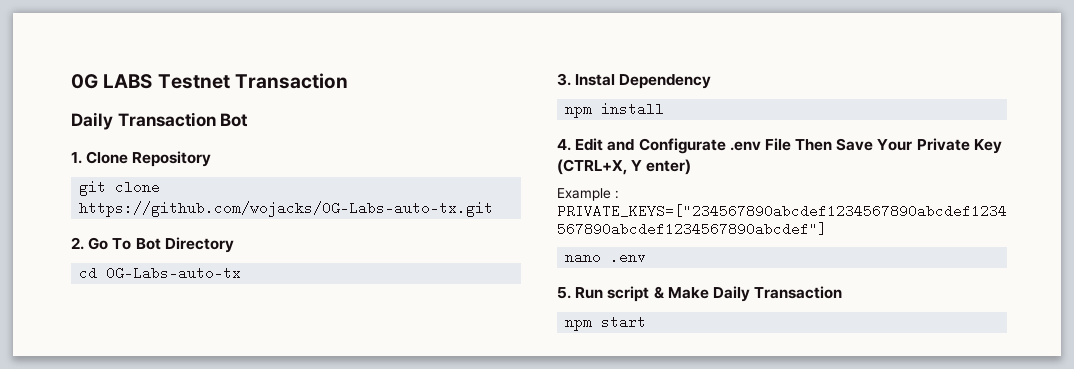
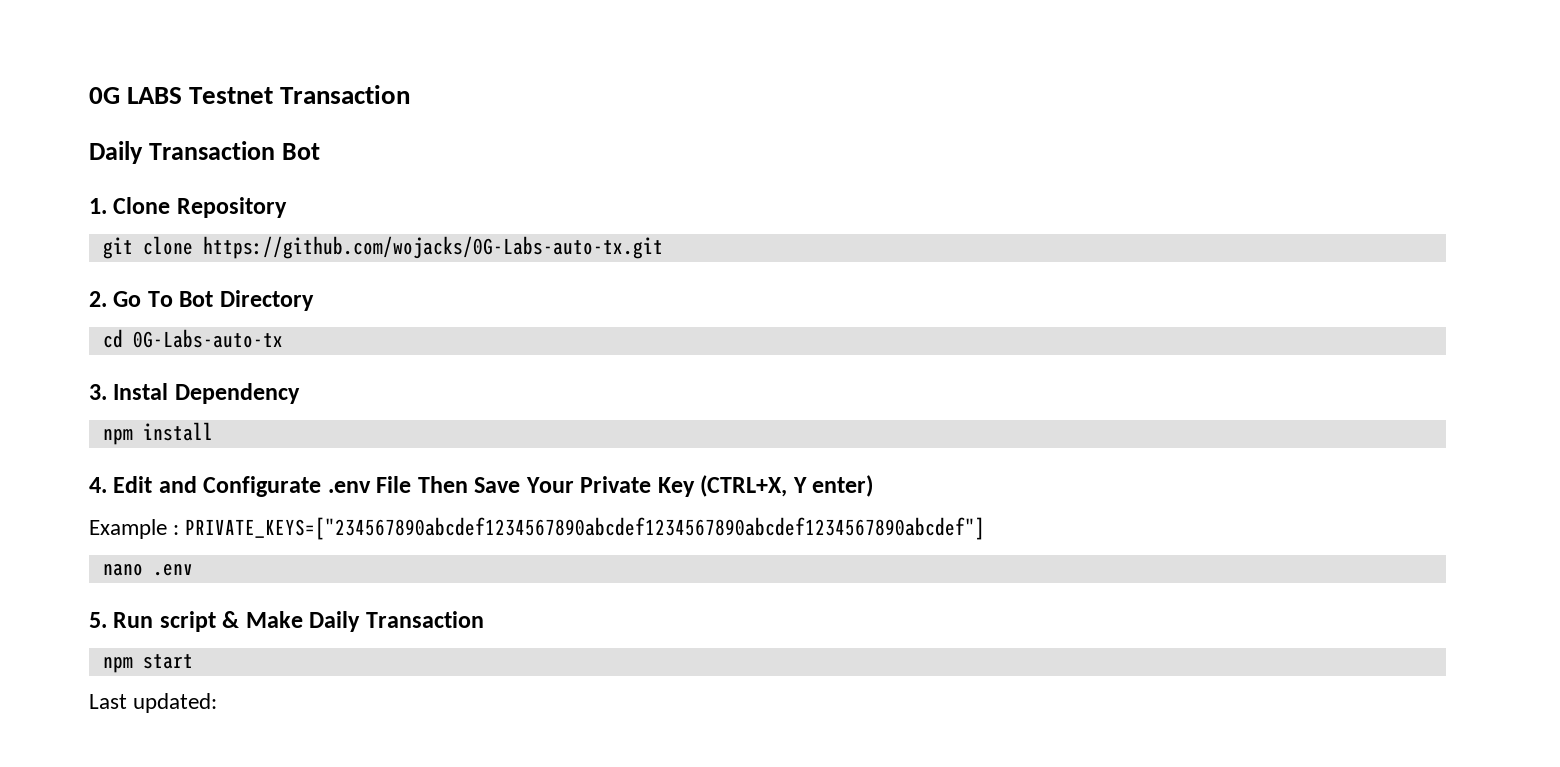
(647, 322) none -> [89,693,218,713] // Last updated:

